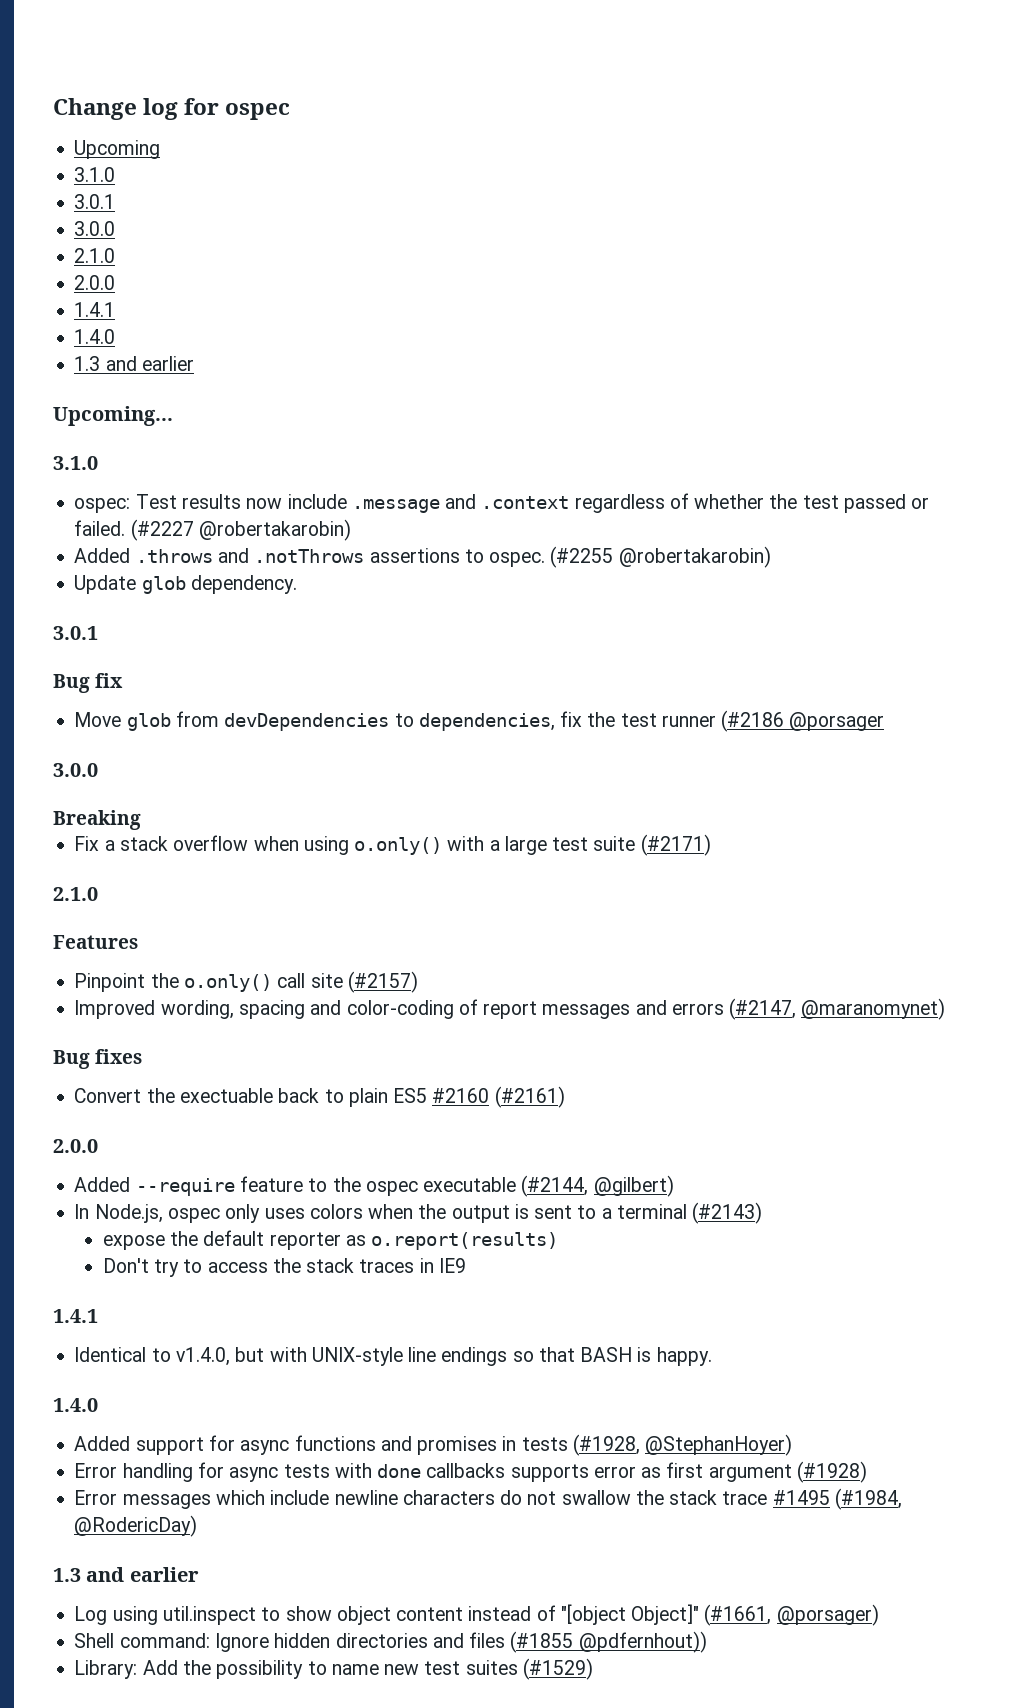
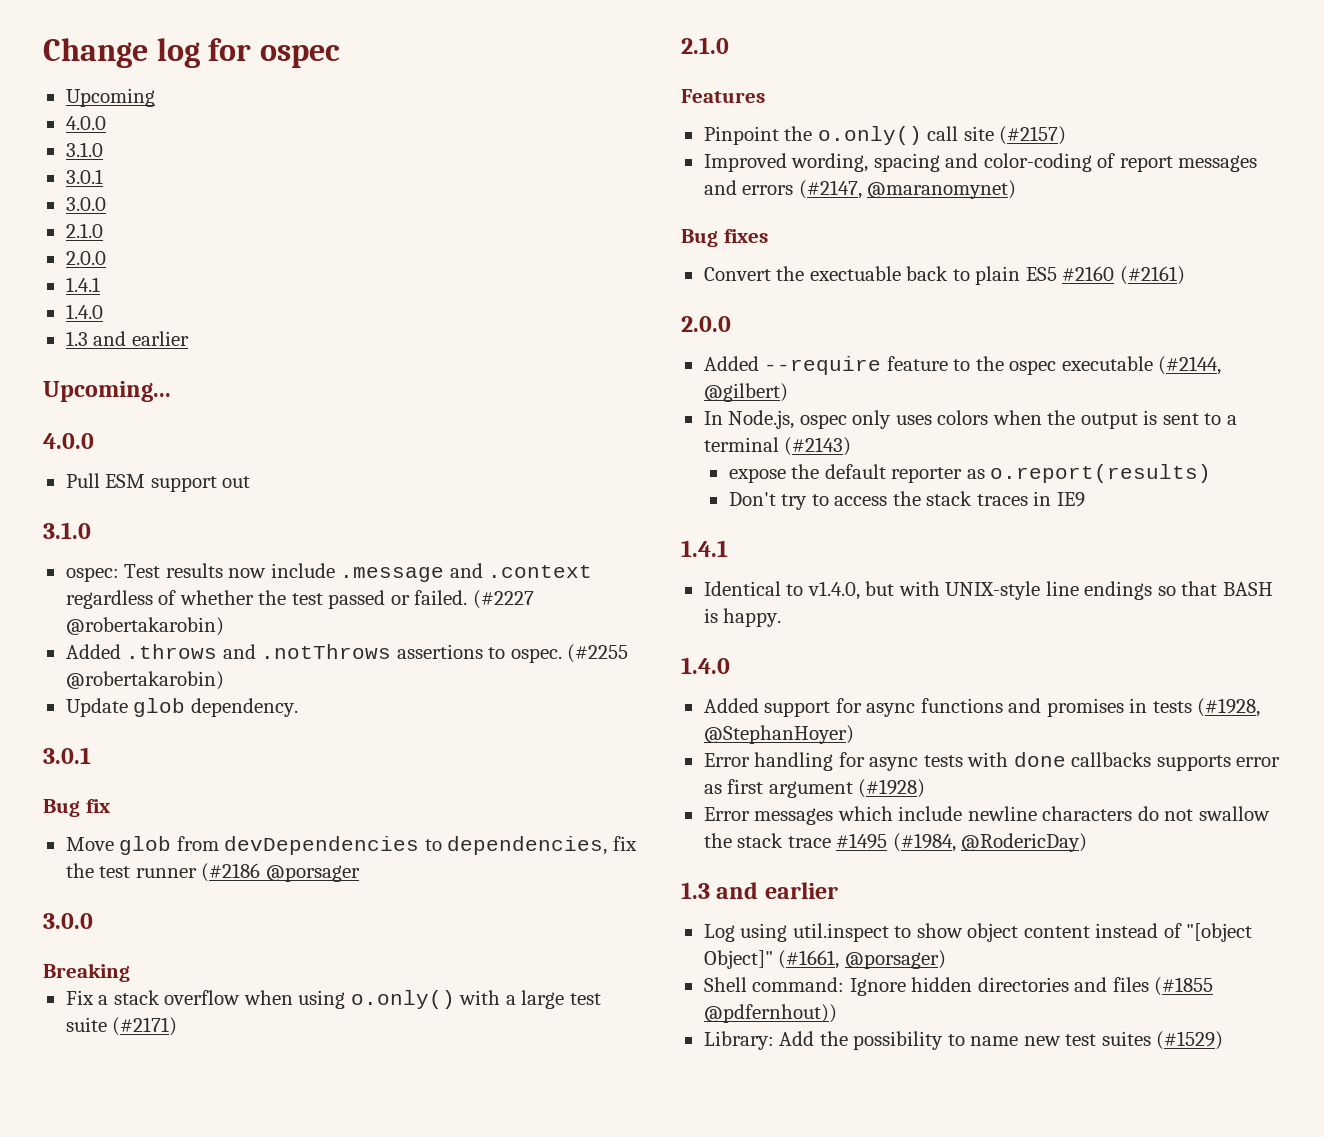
(161, 149) none -> [65,116,106,130] // 4.0.0
(173, 416) none -> [43,433,94,449] [65,473,251,492] // 4.0.0 // Pull ESM support out

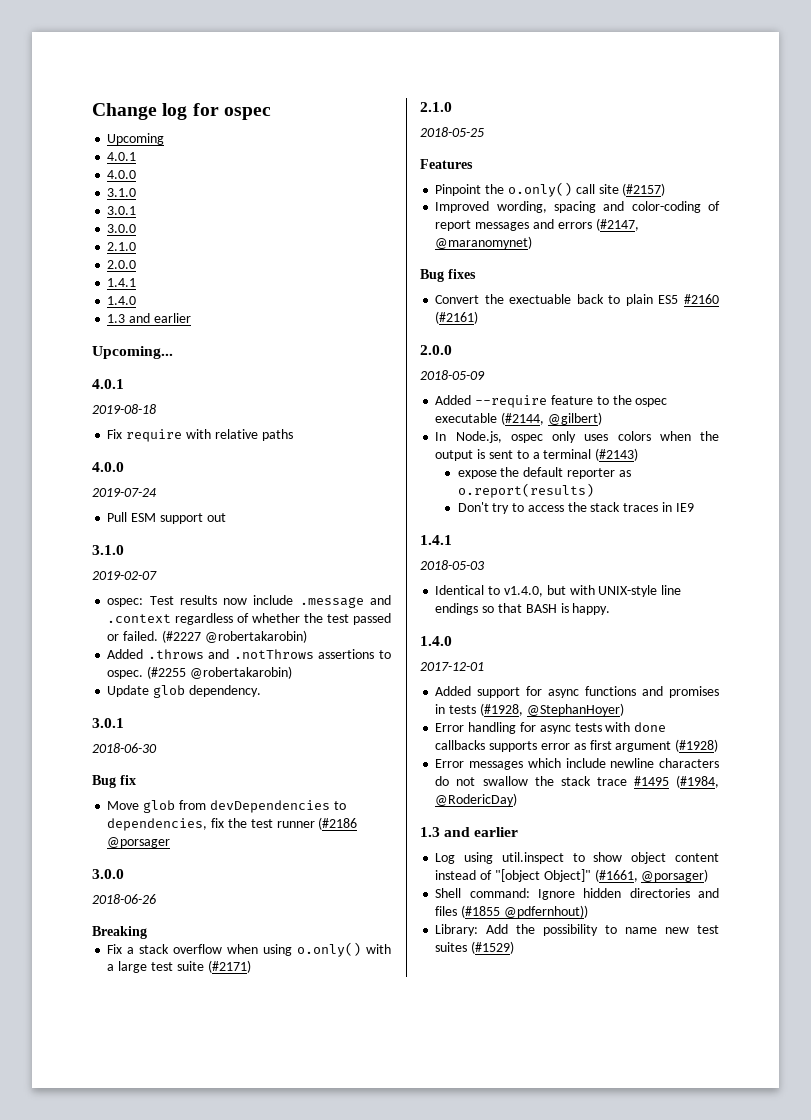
(155, 97) none -> [107,152,137,161] // 4.0.1
[43,433,94,449] // 4.0.0 -> [92,379,124,389] [92,404,156,414] [107,429,293,442] [92,462,124,472] [92,488,157,497] // 4.0.1 // 2019-08-18 // Fix require with relative paths // 4.0.0 // 2019-07-24
(91, 530) none -> [92,571,157,580] // 2019-02-07
(91, 755) none -> [92,743,157,753] // 2018-06-30
(93, 921) none -> [92,894,156,904] // 2018-06-26
(729, 45) none -> [420,127,484,137] // 2018-05-25
(731, 324) none -> [420,370,485,380] // 2018-05-09
(728, 548) none -> [420,560,485,570] // 2018-05-03
(730, 665) none -> [420,662,484,671] // 2017-12-01

